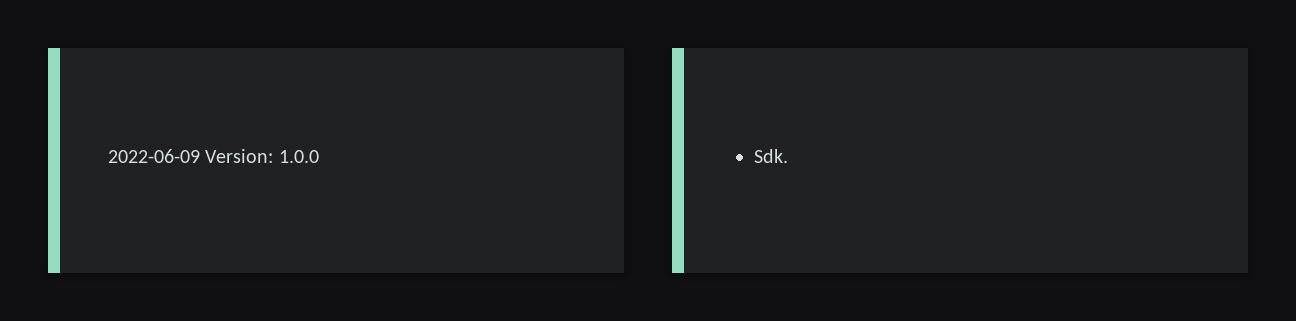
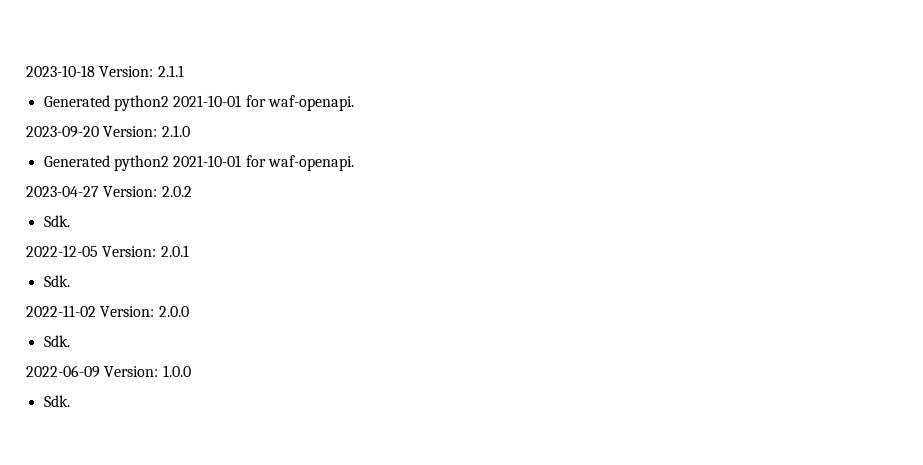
(108, 156) none -> [26,65,184,77] [43,95,354,111] [26,125,190,138] [43,155,354,171] [26,186,192,197] [43,215,70,227] [26,245,189,257] [43,275,70,287] [26,305,189,317] [43,335,70,347] 2023-10-18 Version: 2.1.1 // Generated python2 2021-10-01 for waf-openapi. // 2023-09-20 Version: 2.1.0 // Generated python2 2021-10-01 for waf-openapi. // 2023-04-27 Version: 2.0.2 // Sdk. // 2022-12-05 Version: 2.0.1 // Sdk. // 2022-11-02 Version: 2.0.0 // Sdk. //

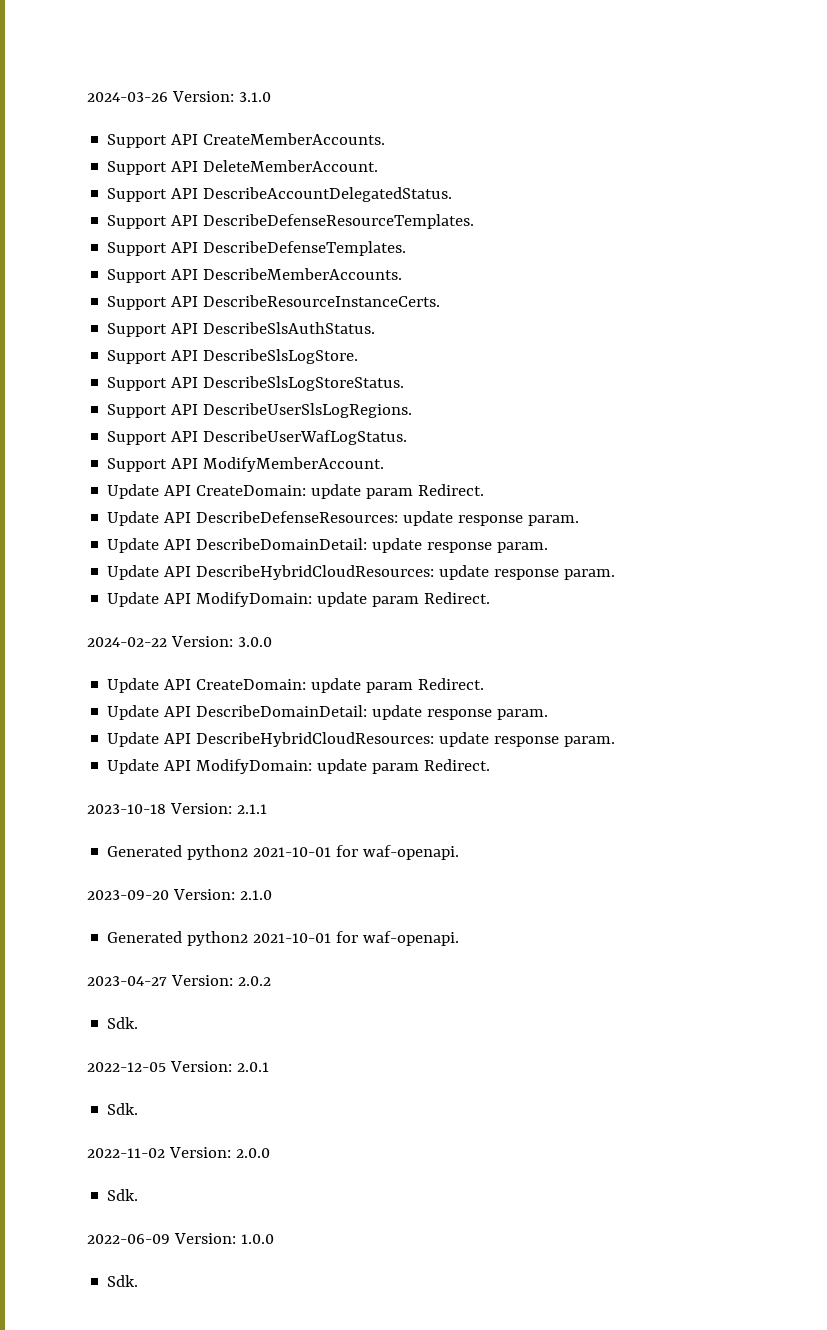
(26, 71) none -> [87,91,271,102] [107,133,386,148] [107,160,379,175] [107,187,453,202] [107,214,475,229] [107,241,407,256] [107,268,403,283] [107,295,441,310] [107,322,376,337] [107,349,359,364] [107,376,405,391] [107,403,413,418] [107,430,408,445] [107,457,385,472] [107,484,485,499] [107,511,580,526] [107,538,549,553] [107,565,616,580] [107,592,491,607] [87,636,272,647] [107,678,485,693] [107,705,549,720] [107,732,616,747] [107,759,491,774] 2024-03-26 Version: 3.1.0 // Support API CreateMemberAccounts. // Support API DeleteMemberAccount. // Support API DescribeAccountDelegatedStatus. // Support API DescribeDefenseResourceTemplates. // Support API DescribeDefenseTemplates. // Support API DescribeMemberAccounts. // Support API DescribeResourceInstanceCerts. // Support API DescribeSlsAuthStatus. // Support API DescribeSlsLogStore. // Support API DescribeSlsLogStoreStatus. // Support API DescribeUserSlsLogRegions. // Support API DescribeUserWafLogStatus. // Support API ModifyMemberAccount. // Update API CreateDomain: update param Redirect. // Update API DescribeDefenseResources: update response param. // Update API DescribeDomainDetail: update response param. // Update API DescribeHybridCloudResources: update response param. // Update API ModifyDomain: update param Redirect. // 2024-02-22 Version: 3.0.0 // Update API CreateDomain: update param Redirect. // Update API DescribeDomainDetail: update response param. // Update API DescribeHybridCloudResources: update response param. // Update API ModifyDomain: update param Redirect. //

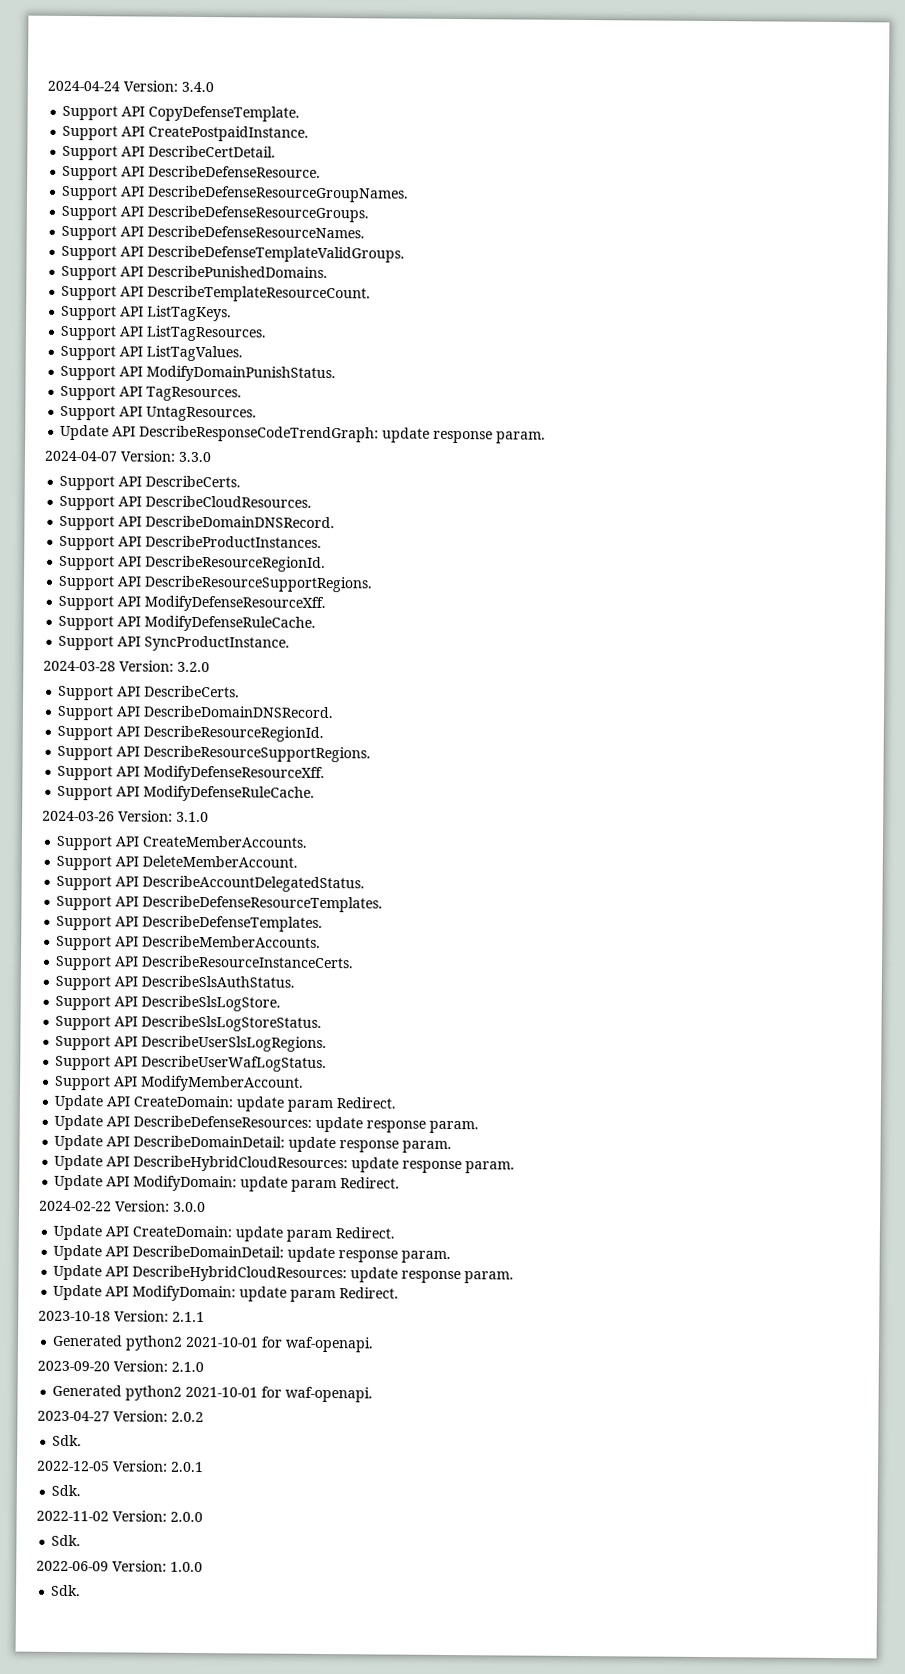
(87, 97) none -> [47,80,214,93] [62,105,301,122] [62,125,310,142] [62,145,277,161] [62,165,322,181] [61,185,410,203] [61,205,370,223] [61,225,366,241] [61,245,406,263] [61,265,329,281] [61,285,372,303] [61,305,233,322] [60,325,268,342] [60,345,244,362] [60,365,337,383] [60,385,243,402] [60,405,258,422] [60,424,547,444] [44,450,212,463] [59,475,242,491] [59,495,313,511] [59,515,336,531] [59,535,323,551] [59,555,327,572] [58,575,374,593] [58,595,327,613] [58,615,317,632] [58,635,291,652] [43,660,210,673] [58,685,241,701] [57,705,335,721] [57,725,325,742] [57,745,372,763] [57,765,326,783] [57,785,316,802] 2024-04-24 Version: 3.4.0 // Support API CopyDefenseTemplate. // Support API CreatePostpaidInstance. // Support API DescribeCertDetail. // Support API DescribeDefenseResource. // Support API DescribeDefenseResourceGroupNames. // Support API DescribeDefenseResourceGroups. // Support API DescribeDefenseResourceNames. // Support API DescribeDefenseTemplateValidGroups. // Support API DescribePunishedDomains. // Support API DescribeTemplateResourceCount. // Support API ListTagKeys. // Support API ListTagResources. // Support API ListTagValues. // Support API ModifyDomainPunishStatus. // Support API TagResources. // Support API UntagResources. // Update API DescribeResponseCodeTrendGraph: update response param. // 2024-04-07 Version: 3.3.0 // Support API DescribeCerts. // Support API DescribeCloudResources. // Support API DescribeDomainDNSRecord. // Support API DescribeProductInstances. // Support API DescribeResourceRegionId. // Support API DescribeResourceSupportRegions. // Support API ModifyDefenseResourceXff. // Support API ModifyDefenseRuleCache. // Support API SyncProductInstance. // 2024-03-28 Version: 3.2.0 // Support API DescribeCerts. // Support API DescribeDomainDNSRecord. // Support API DescribeResourceRegionId. // Support API DescribeResourceSupportRegions. // Support API ModifyDefenseResourceXff. // Support API ModifyDefenseRuleCache. //

